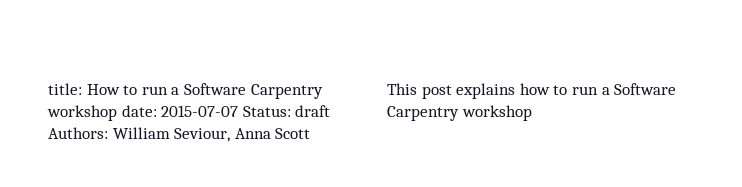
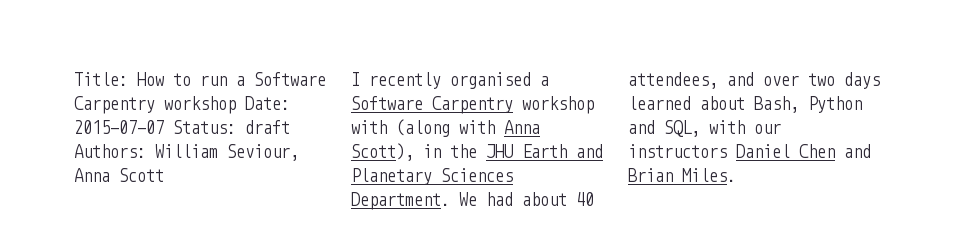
[48,83,82,95] title: -> [74,72,128,86] Title:
[121,105,157,117] date: -> [245,96,290,110] Date:
[387,83,677,99] [387,105,532,121] This post explains how to run a Software Carpentry workshop -> [351,72,549,89] [351,96,594,114] [351,119,540,137] [351,143,603,161] [351,168,513,185] [351,192,594,210] [628,72,880,89] [628,96,862,113] [628,120,781,137] [628,144,871,158] [628,168,736,182] I recently organised a Software Carpentry workshop with (along with Anna Scott), in the JHU Earth and Planetary Sciences Department. We had about 40 attendees, and over two days learned about Bash, Python and SQL, with our instructors Daniel Chen and Brian Miles.

